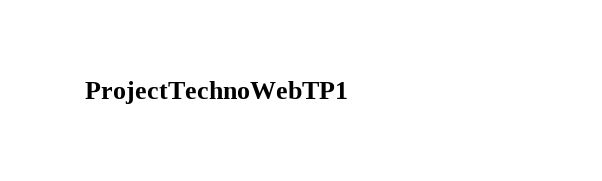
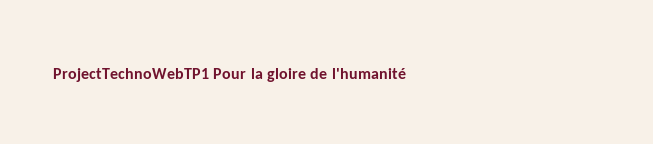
(348, 92) none -> [213,68,406,82] Pour la gloire de l'humanité

